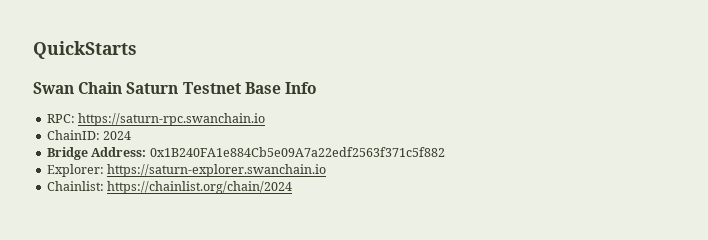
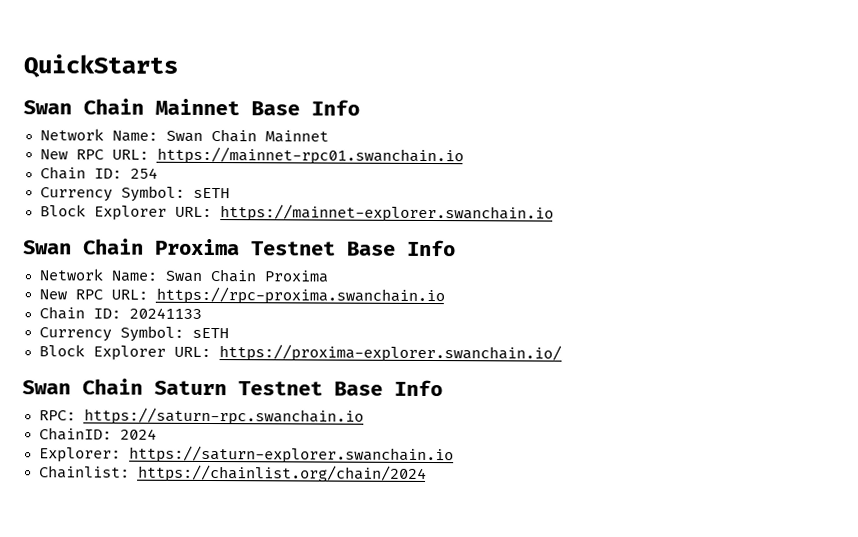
(137, 50) none -> [23,98,360,116] [39,128,329,143] [39,146,464,166] [39,166,158,180] [39,185,230,202] [39,204,554,223] [23,238,456,257] [38,268,328,283] [38,286,445,306] [38,306,202,320] [38,325,229,342] [38,344,562,363] // Swan Chain Mainnet Base Info // Network Name: Swan Chain Mainnet // New RPC URL: https://mainnet-rpc01.swanchain.io // Chain ID: 254 // Currency Symbol: sETH // Block Explorer URL: https://mainnet-explorer.swanchain.io // Swan Chain Proxima Testnet Base Info // Network Name: Swan Chain Proxima // New RPC URL: https://rpc-proxima.swanchain.io // Chain ID: 20241133 // Currency Symbol: sETH // Block Explorer URL: https://proxima-explorer.swanchain.io/
[46,147,445,160] // Bridge Address: 0x1B240FA1e884Cb5e09A7a22edf2563f371c5f882 -> (157, 434) none

